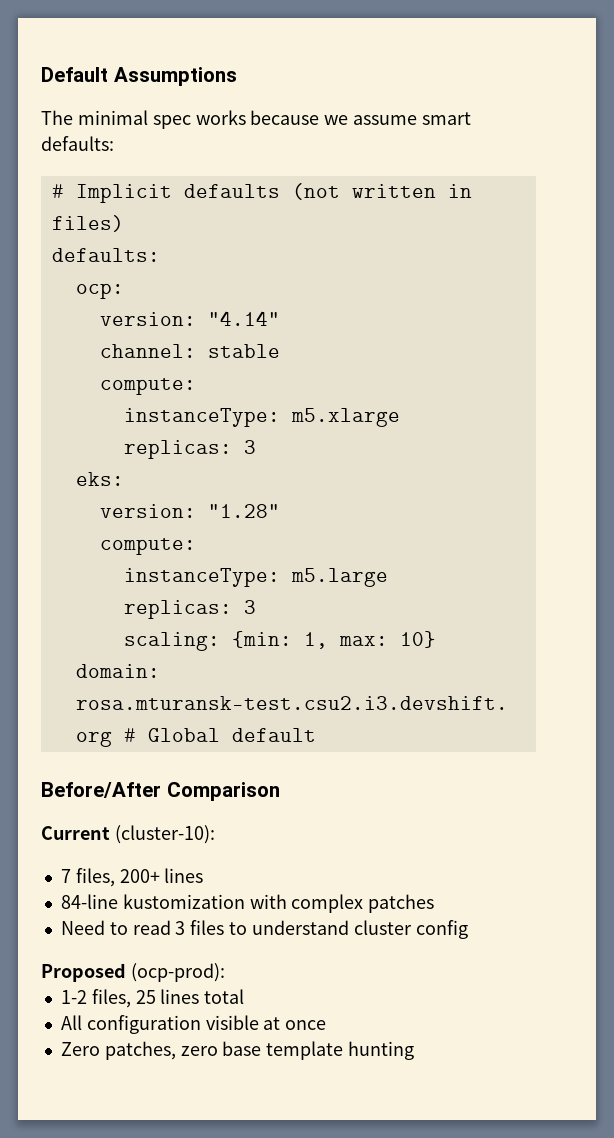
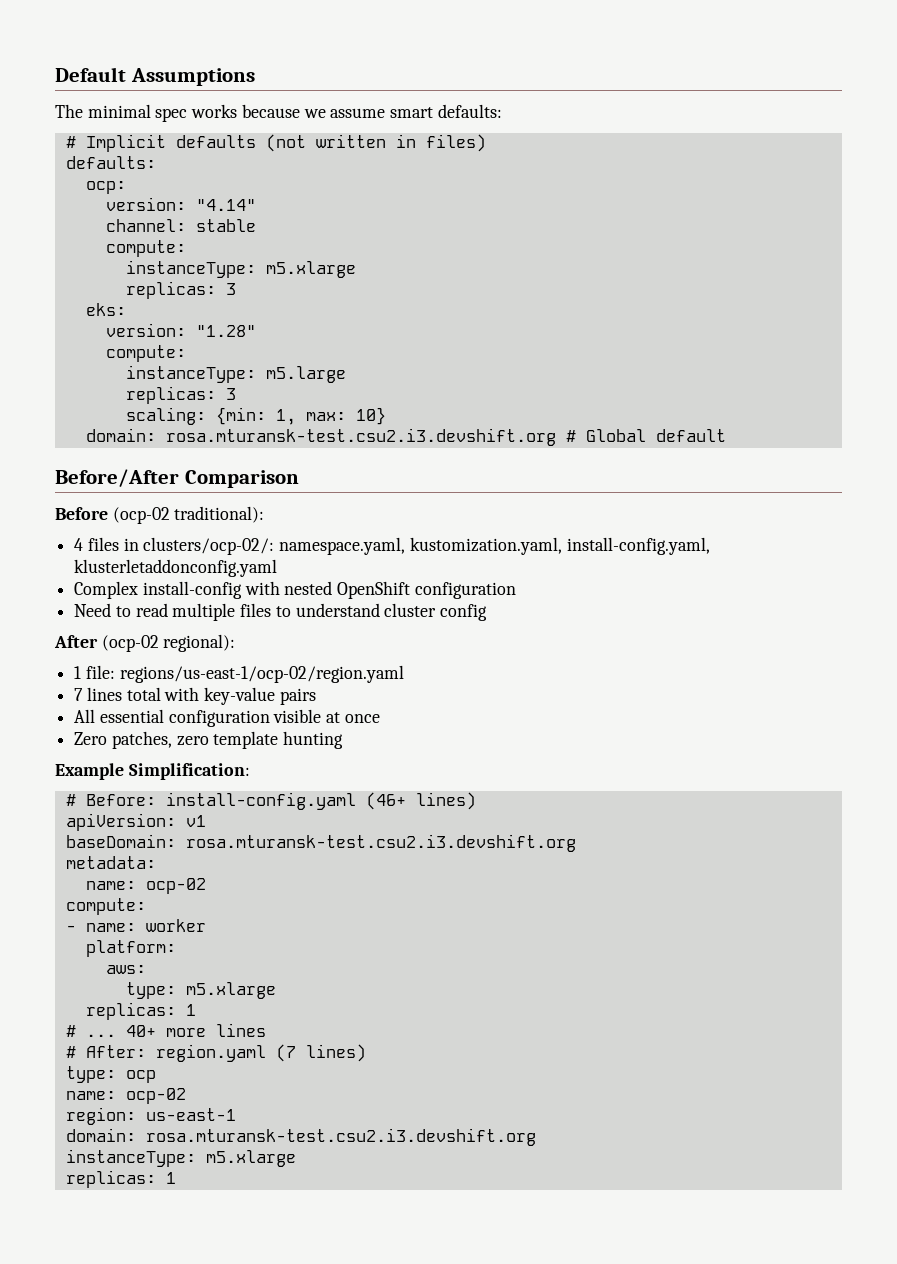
[41,825,215,844] [60,868,204,887] [60,894,435,913] Current (cluster-10): // 7 files, 200+ lines // 84-line kustomization with complex patches -> [55,506,265,524] [74,537,710,555] [74,559,278,577] [74,581,516,599] Before (ocp-02 traditional): // 4 files in clusters/ocp-02/: namespace.yaml, kustomization.yaml, install-config.yaml, klusterletaddonconfig.yaml // Complex install-config with nested OpenShift configuration
[175,921,186,935] 3 -> [172,603,236,621] multiple
[41,963,225,982] [60,989,156,1008] Proposed (ocp-prod): // 1-2 files, 25 -> [54,634,236,652] [74,665,404,683] [74,688,84,701] After (ocp-02 regional): // 1 file: regions/us-east-1/ocp-02/region.yaml // 7
(245, 996) none -> [164,687,316,705] with key-value pairs
(82, 1022) none -> [99,709,164,723] essential
[222,1041,262,1056] base -> (209, 741) none
(415, 1050) none -> [55,763,250,780] [65,792,476,810] [65,813,206,831] [65,834,576,852] [65,856,156,869] [85,878,206,894] [65,898,146,915] [65,919,206,932] [85,940,176,957] [105,965,146,974] [125,982,276,999] [85,1002,196,1020] [65,1023,266,1037] [65,1044,366,1062] [65,1066,156,1083] [65,1088,186,1104] [65,1107,236,1125] [65,1128,536,1146] [65,1149,296,1167] [65,1170,176,1188] // Example Simplification: // # Before: install-config.yaml (46+ lines) // apiVersion: v1 // baseDomain: rosa.mturansk-test.csu2.i3.devshift.org // metadata: // name: ocp-02 // compute: // - name: worker // platform: // aws: // type: m5.xlarge // replicas: 1 // # ... 40+ more lines // # After: region.yaml (7 lines) // type: ocp // name: ocp-02 // region: us-east-1 // domain: rosa.mturansk-test.csu2.i3.devshift.org // instanceType: m5.xlarge // replicas: 1

